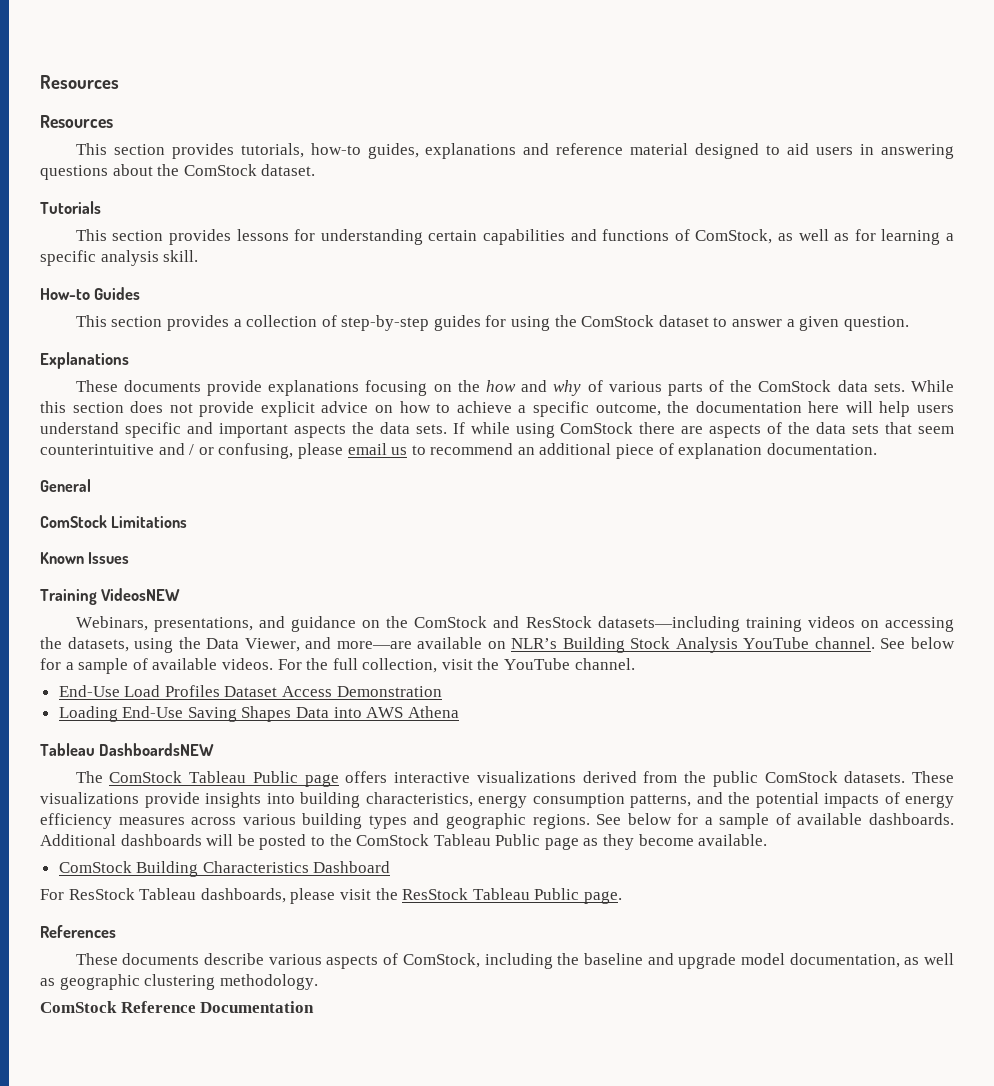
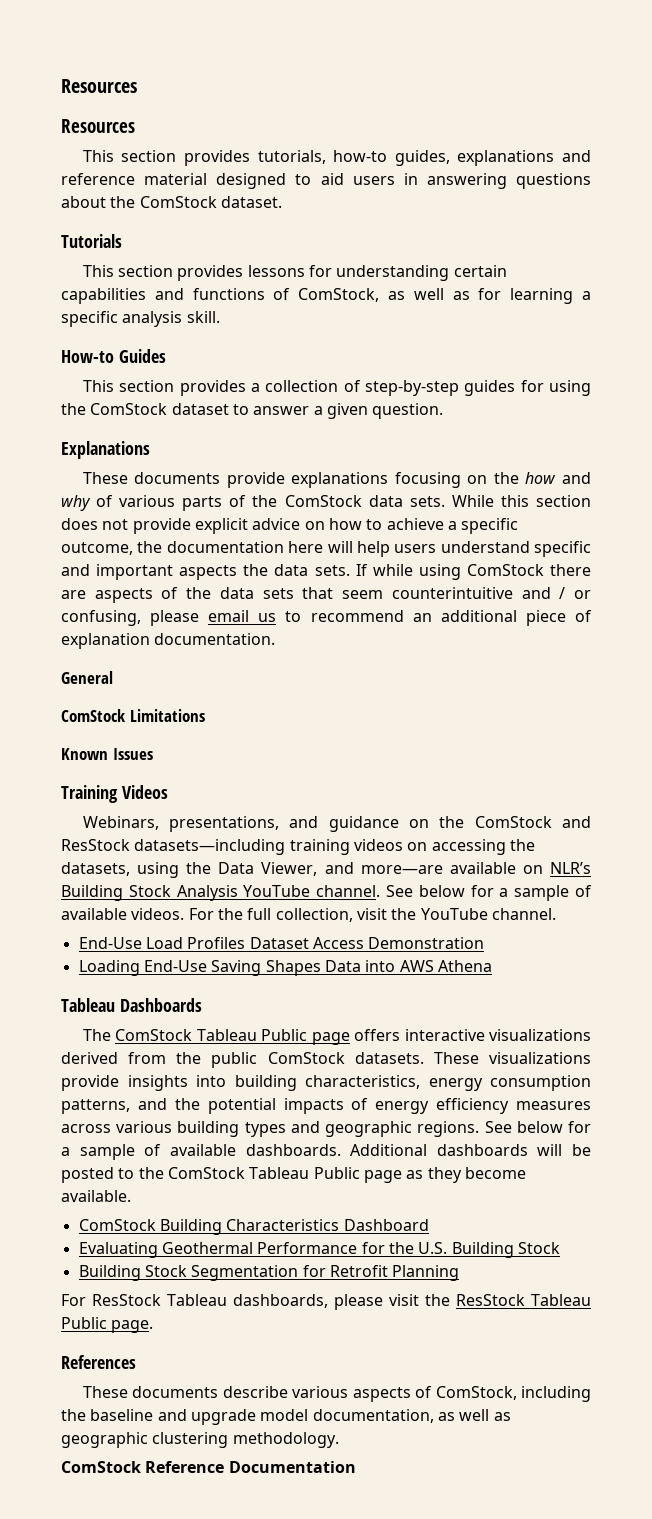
[101,588,181,601] VideosNEW -> [121,785,168,799] Videos
[99,743,215,756] DashboardsNEW -> [119,998,202,1012] Dashboards
(391, 867) none -> [78,1242,560,1258] [78,1265,460,1281] // Evaluating Geothermal Performance for the U.S. Building Stock // Building Stock Segmentation for Retrofit Planning

